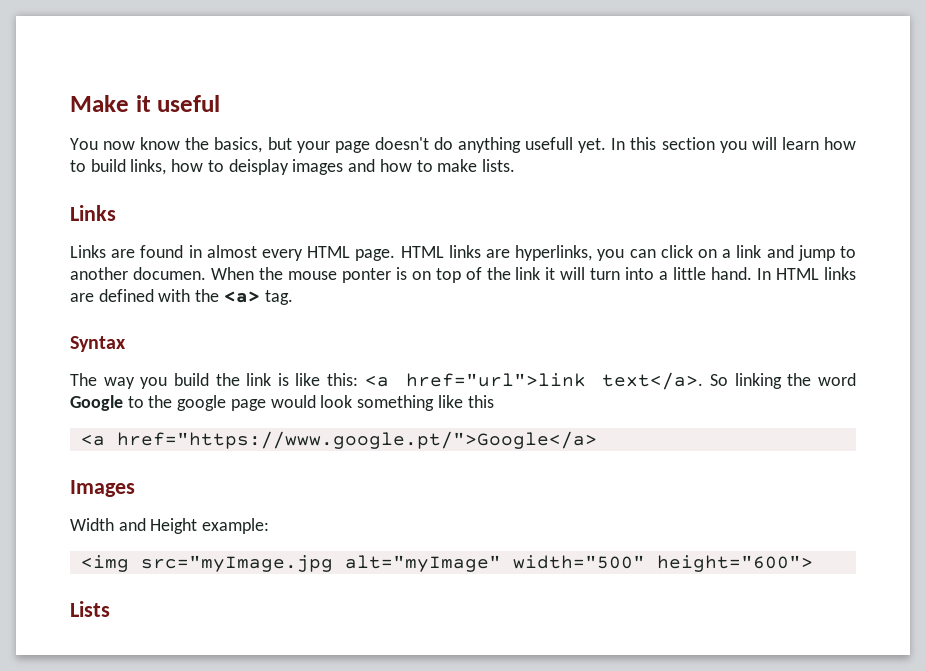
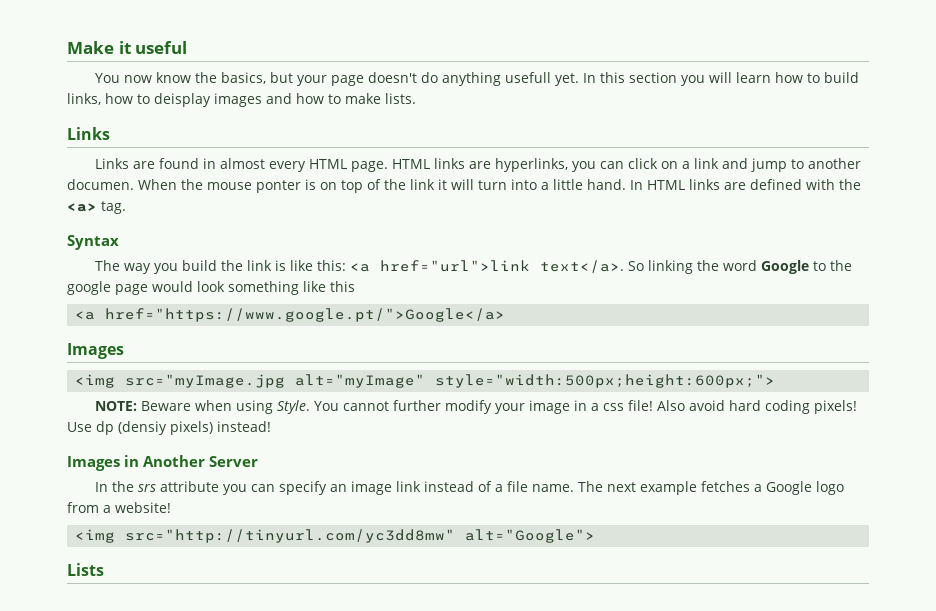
[70,518,270,534] // Width and Height example: -> (124, 351) none
[512,555,813,572] width="500" height="600"> -> [435,374,776,388] [95,400,858,414] [67,421,271,435] [67,455,258,471] [95,481,845,495] [67,502,171,513] [75,529,596,543] style="width:500px;height:600px;"> // NOTE: Beware when using Style. You cannot further modify your image in a css file! Also avoid hard coding pixels! Use dp (densiy pixels) instead! // Images in Another Server // In the srs attribute you can specify an image link instead of a file name. The next example fetches a Google logo from a website! // <img src="http://tinyurl.com/yc3dd8mw" alt="Google">

